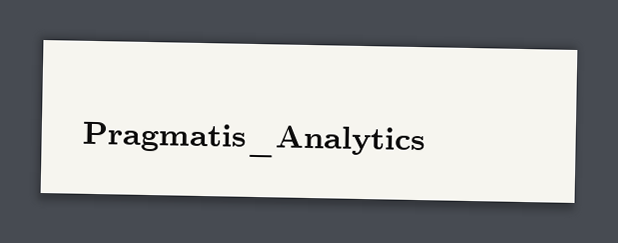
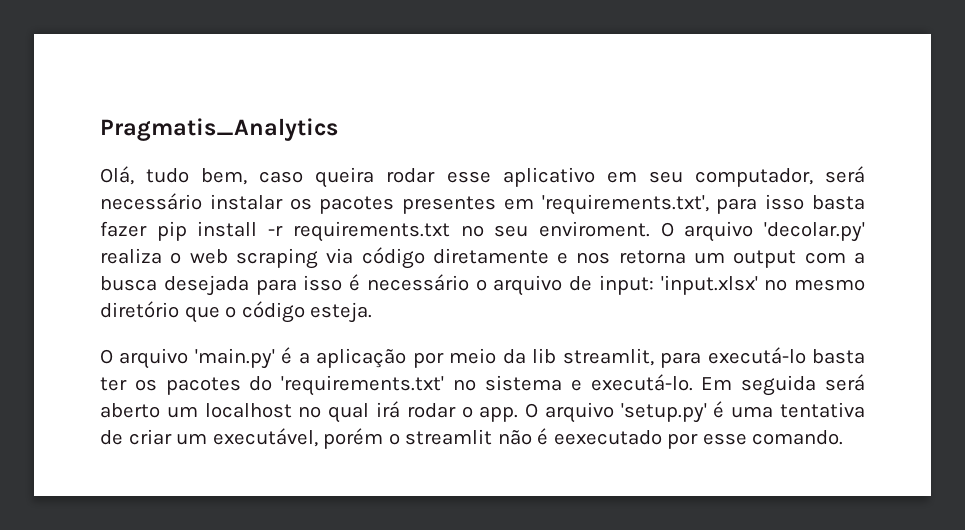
(426, 141) none -> [100,166,865,188] [100,193,866,215] [100,221,865,242] [100,247,865,269] [100,274,865,296] [100,301,373,323] [100,347,865,369] [100,374,866,396] [100,401,866,423] [100,428,844,449] // Olá, tudo bem, caso queira rodar esse aplicativo em seu computador, será necessário instalar os pacotes presentes em 'requirements.txt', para isso basta fazer pip install -r requirements.txt no seu enviroment. O arquivo 'decolar.py' realiza o web scraping via código diretamente e nos retorna um output com a busca desejada para isso é necessário o arquivo de input: 'input.xlsx' no mesmo diretório que o código esteja. // O arquivo 'main.py' é a aplicação por meio da lib streamlit, para executá-lo basta ter os pacotes do 'requirements.txt' no sistema e executá-lo. Em seguida será aberto um localhost no qual irá rodar o app. O arquivo 'setup.py' é uma tentativa de criar um executável, porém o streamlit não é eexecutado por esse comando.

